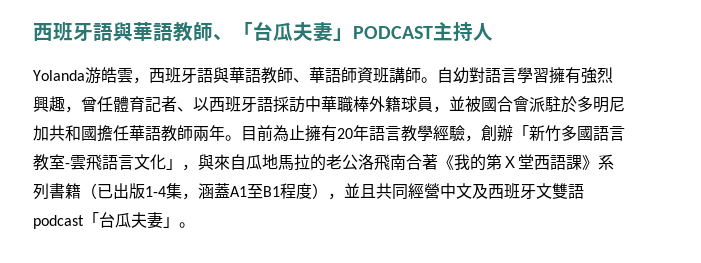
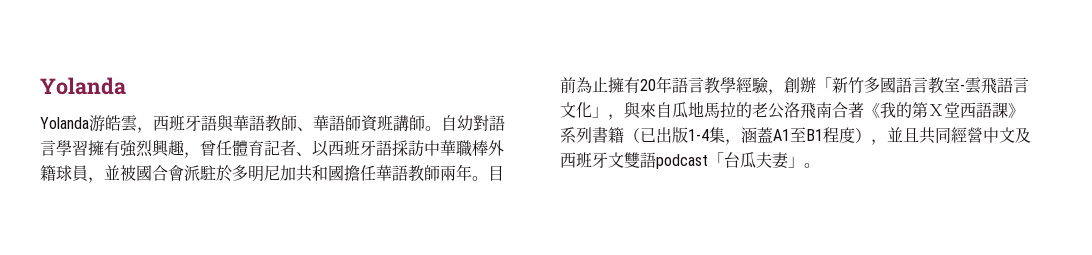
[33,22,493,42] 西班牙語與華語教師、「台瓜夫妻」PODCAST主持人 -> [40,77,126,95] Yolanda

